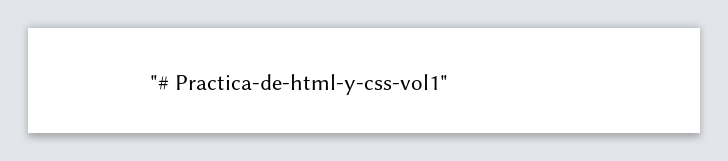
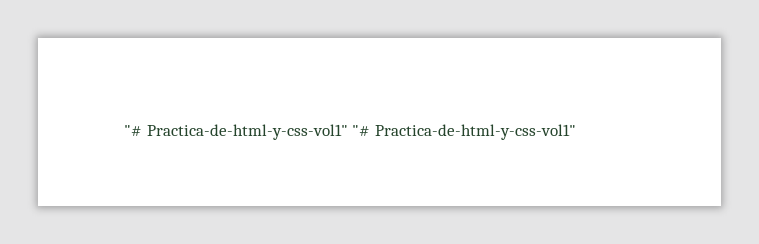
[150,74,449,95] "# Practica-de-html-y-css-vol1" -> [124,124,576,140] "# Practica-de-html-y-css-vol1" "# Practica-de-html-y-css-vol1"

